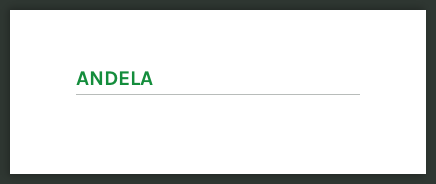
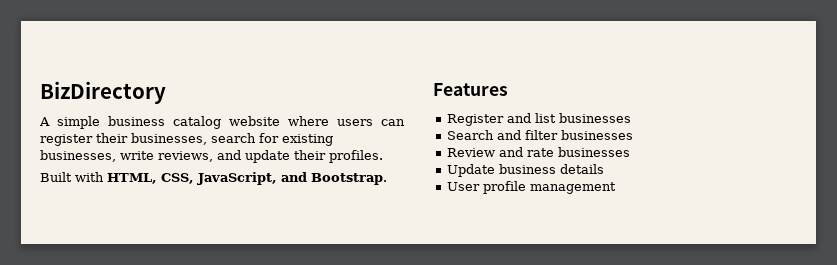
[76,71,153,85] ANDELA -> [40,81,166,104] [39,116,405,129] [40,133,333,146] [40,150,383,163] [40,172,387,185] [433,83,508,96] [447,113,632,126] [447,130,634,140] [447,147,631,157] [447,164,605,177] [447,181,617,194] BizDirectory // A simple business catalog website where users can register their businesses, search for existing businesses, write reviews, and update their profiles. // Built with HTML, CSS, JavaScript, and Bootstrap. // Features // Register and list businesses // Search and filter businesses // Review and rate businesses // Update business details // User profile management

